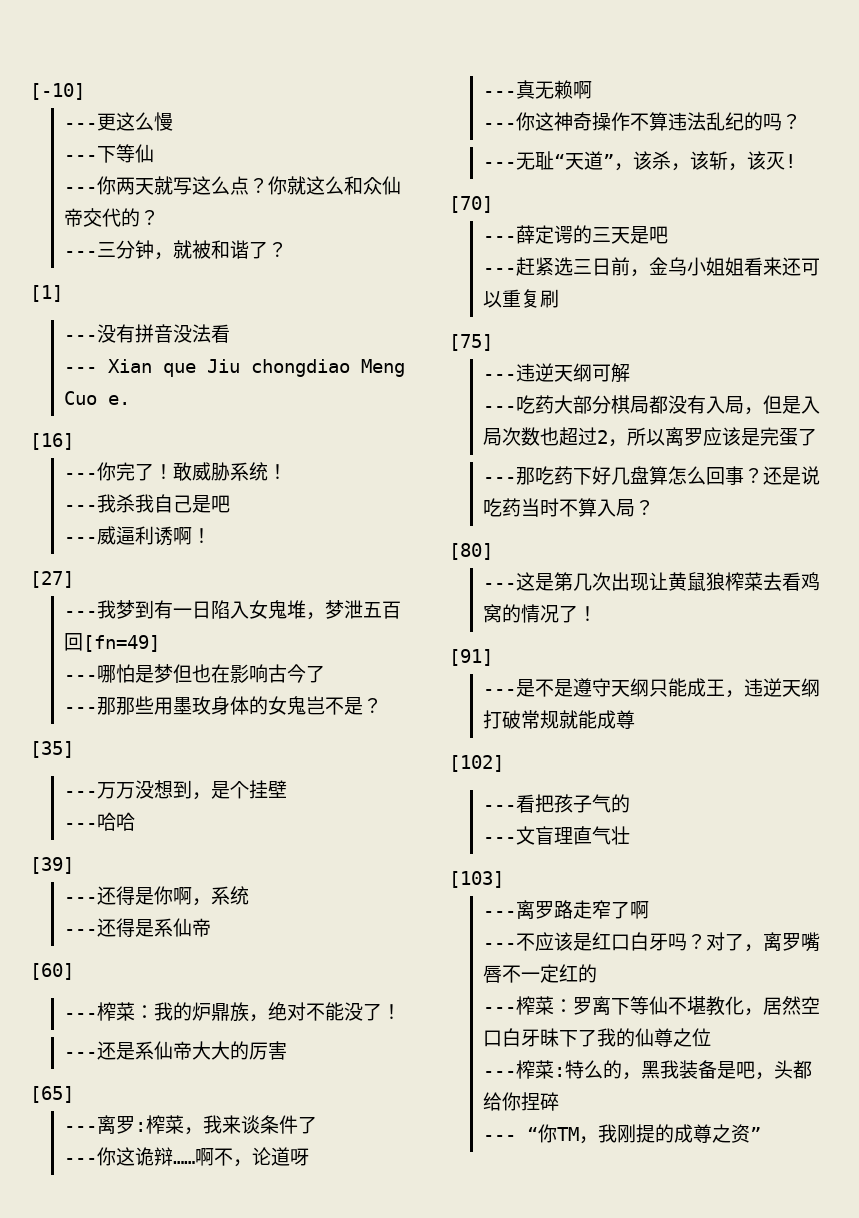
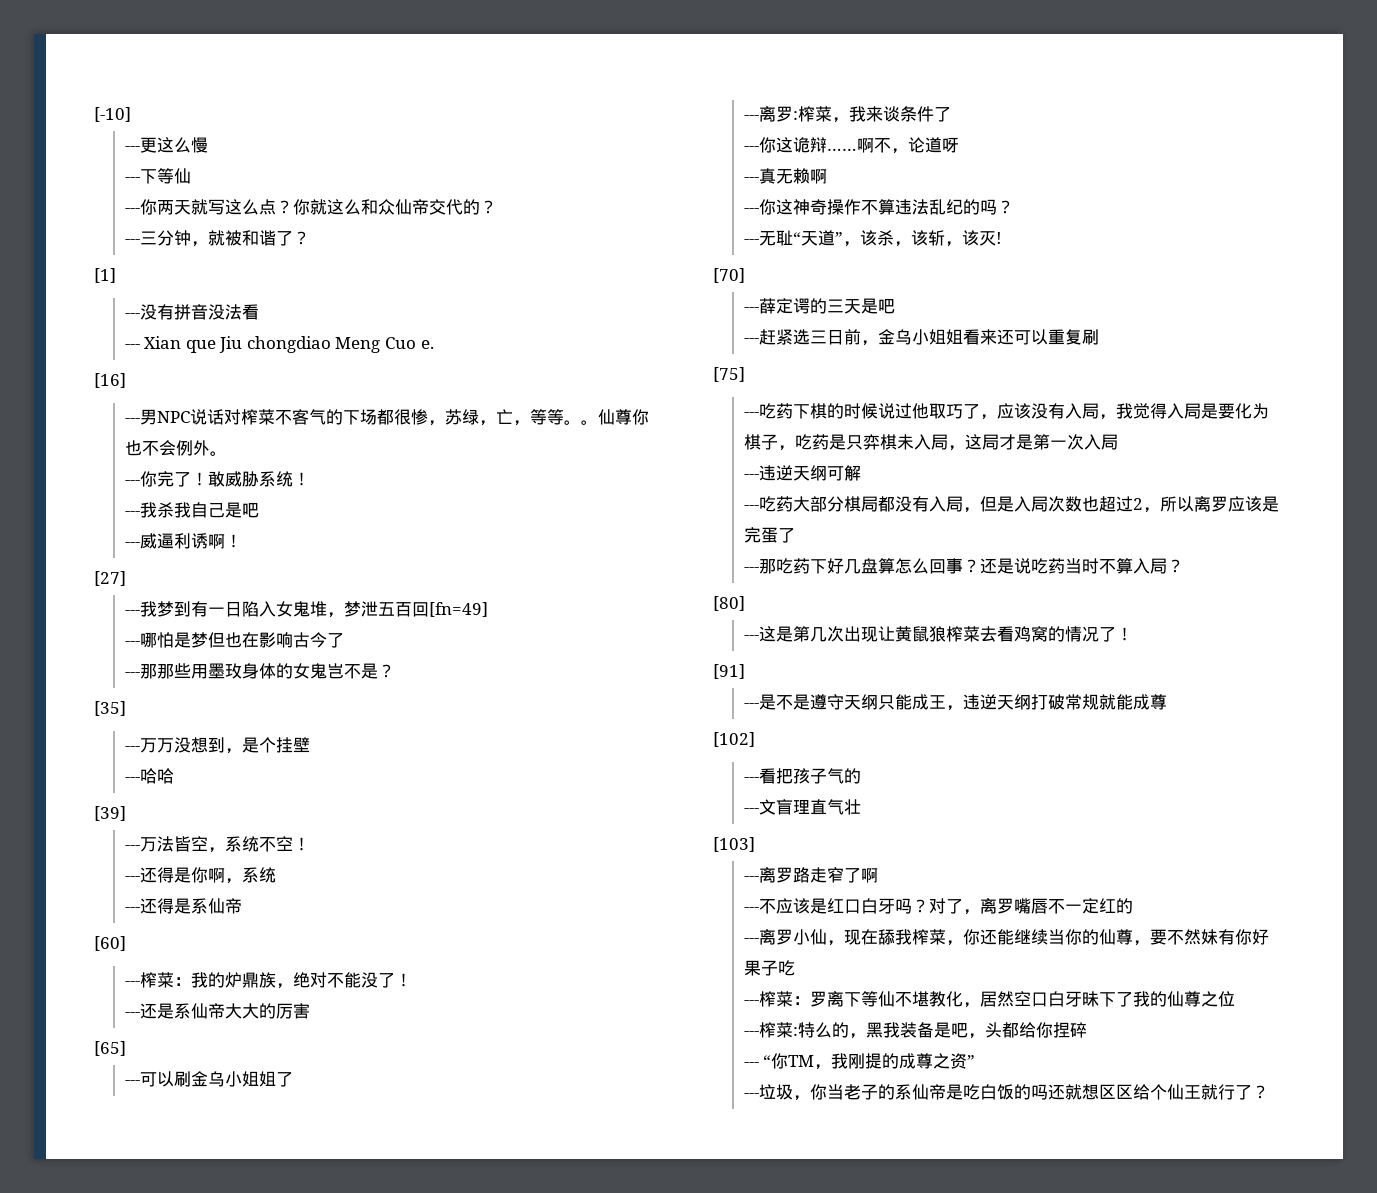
(74, 441) none -> [124,409,649,426] [124,440,227,456] // ---男NPC说话对榨菜不客气的下场都很惨，苏绿，亡，等等。。仙尊你也不会例外。
(74, 865) none -> [124,836,310,853] // ---万法皆空，系统不空！
(74, 1094) none -> [124,1071,293,1087] // ---可以刷金乌小姐姐了
(493, 342) none -> [743,403,1269,420] [743,434,1118,451] // ---吃药下棋的时候说过他取巧了，应该没有入局，我觉得入局是要化为棋子，吃药是只弈棋未入局，这局才是第一次入局
(598, 973) none -> [743,929,1269,946] [743,960,795,976] // ---离罗小仙，现在舔我榨菜，你还能继续当你的仙尊，要不然妹有你好果子吃
(762, 1134) none -> [743,1084,1269,1101] // ---垃圾，你当老子的系仙帝是吃白饭的吗还就想区区给个仙王就行了？

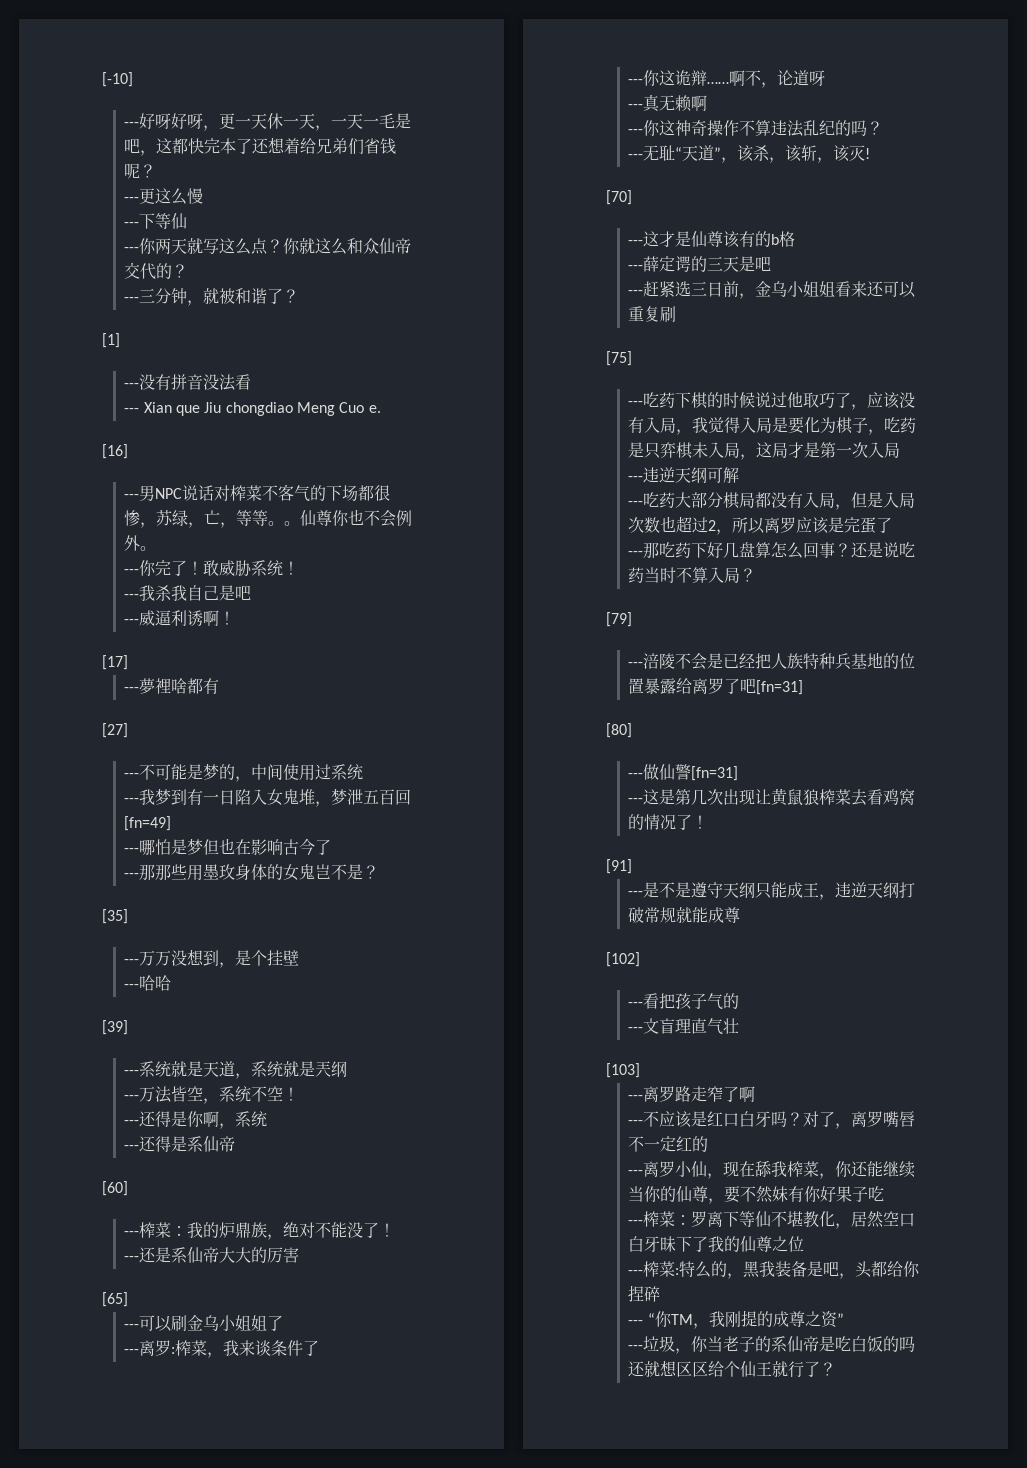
(131, 114) none -> [124,113,412,131] [124,137,397,156] [124,163,157,179] // ---好呀好呀，更一天休一天，一天一毛是吧，这都快完本了还想着给兄弟们省钱呢？
[94,571,126,586] [27] -> [102,655,128,670] [124,678,220,694] [102,723,128,738] [124,763,364,782] [17] // ---夢裡啥都有 // [27] // ---不可能是梦的，中间使用过系统
(126, 813) none -> [124,1061,348,1079] // ---系统就是天道，系统就是兲纲
(745, 275) none -> [628,231,796,248] // ---这才是仙尊该有的b格
[713,596,745,611] [80] -> [606,612,632,627] [628,652,916,670] [628,678,804,695] [606,723,632,738] [628,764,739,781] [79] // ---涪陵不会是已经把人族特种兵基地的位置暴露给离罗了吧[fn=31] // [80] // ---做仙警[fn=31]

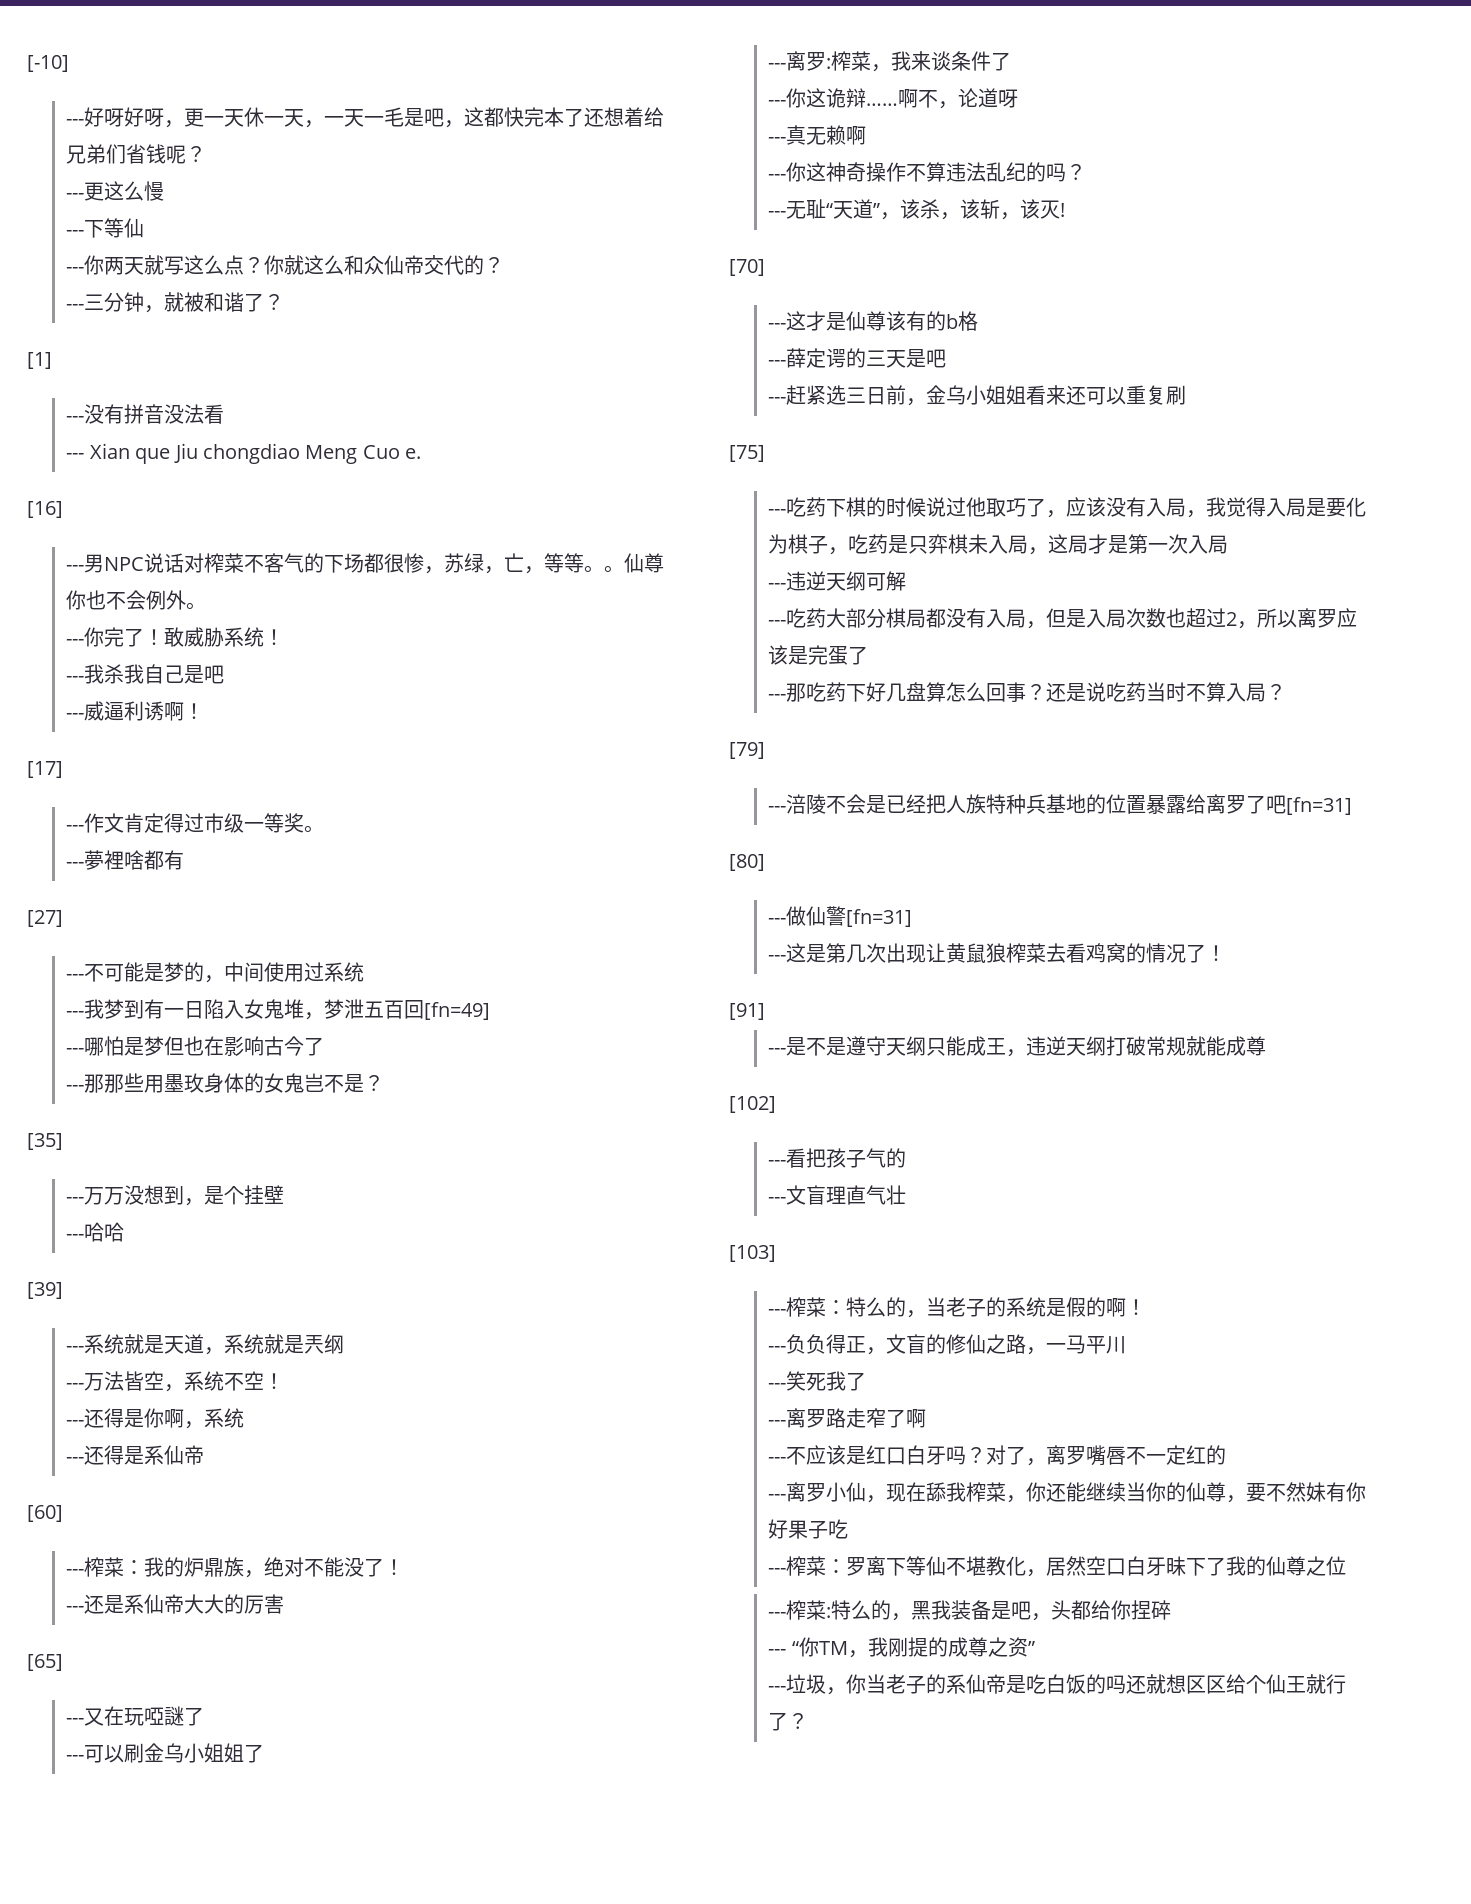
(128, 662) none -> [66,813,325,833] // ---作文肯定得过市级一等奖。
(128, 1299) none -> [66,1706,205,1726] // ---又在玩啞謎了
(640, 1070) none -> [768,1297,1147,1318] [768,1334,1127,1355] [768,1371,867,1391] // ---榨菜：特么的，当老子的系统是假的啊！ // ---负负得正，文盲的修仙之路，一马平川 // ---笑死我了

